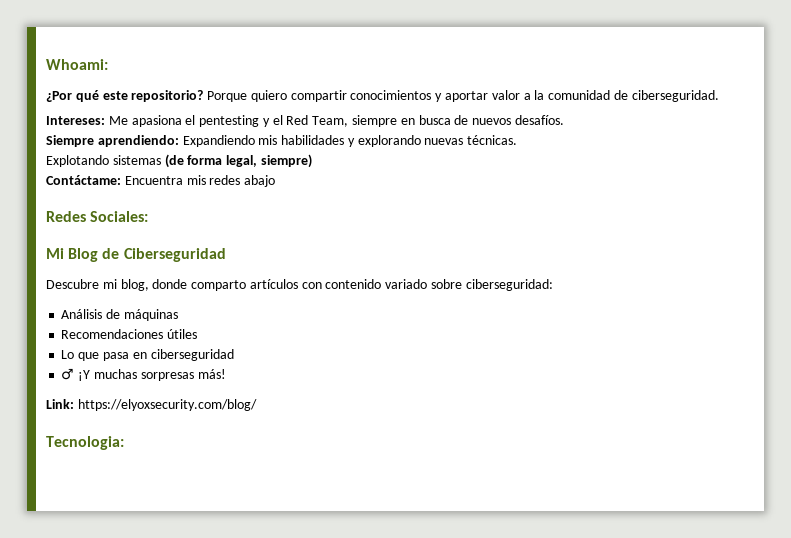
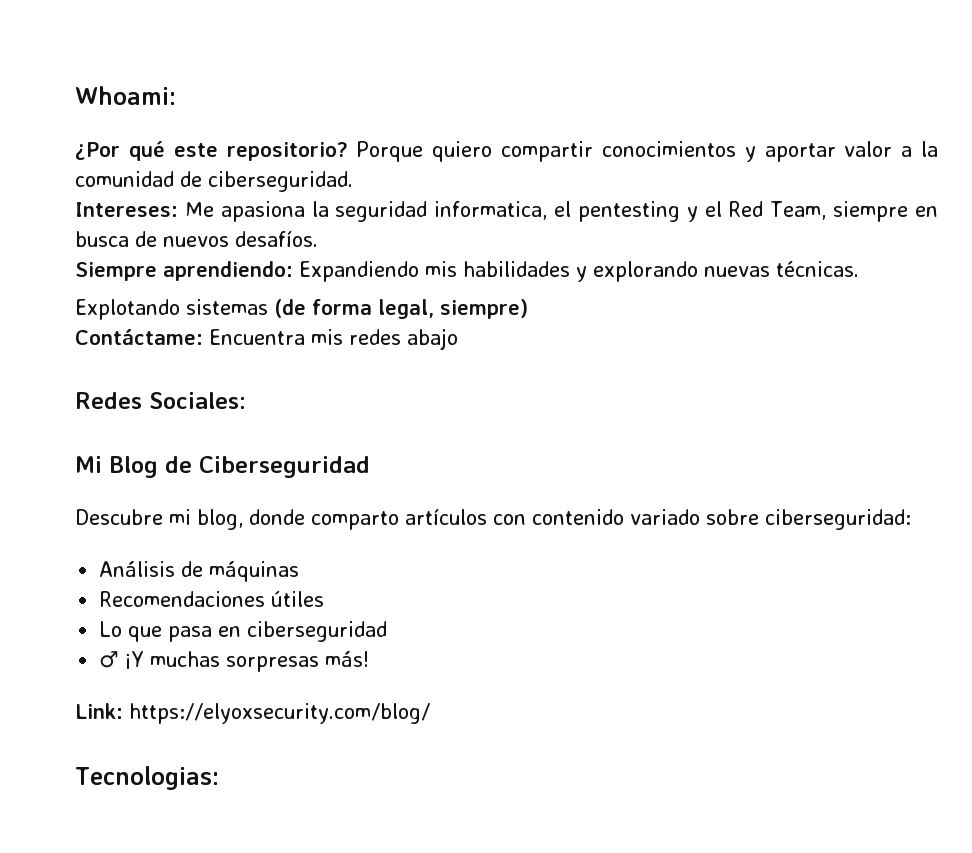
(182, 121) none -> [311,201,548,222] la seguridad informatica,
[46,436,124,450] Tecnologia: -> [75,766,219,790] Tecnologias:

